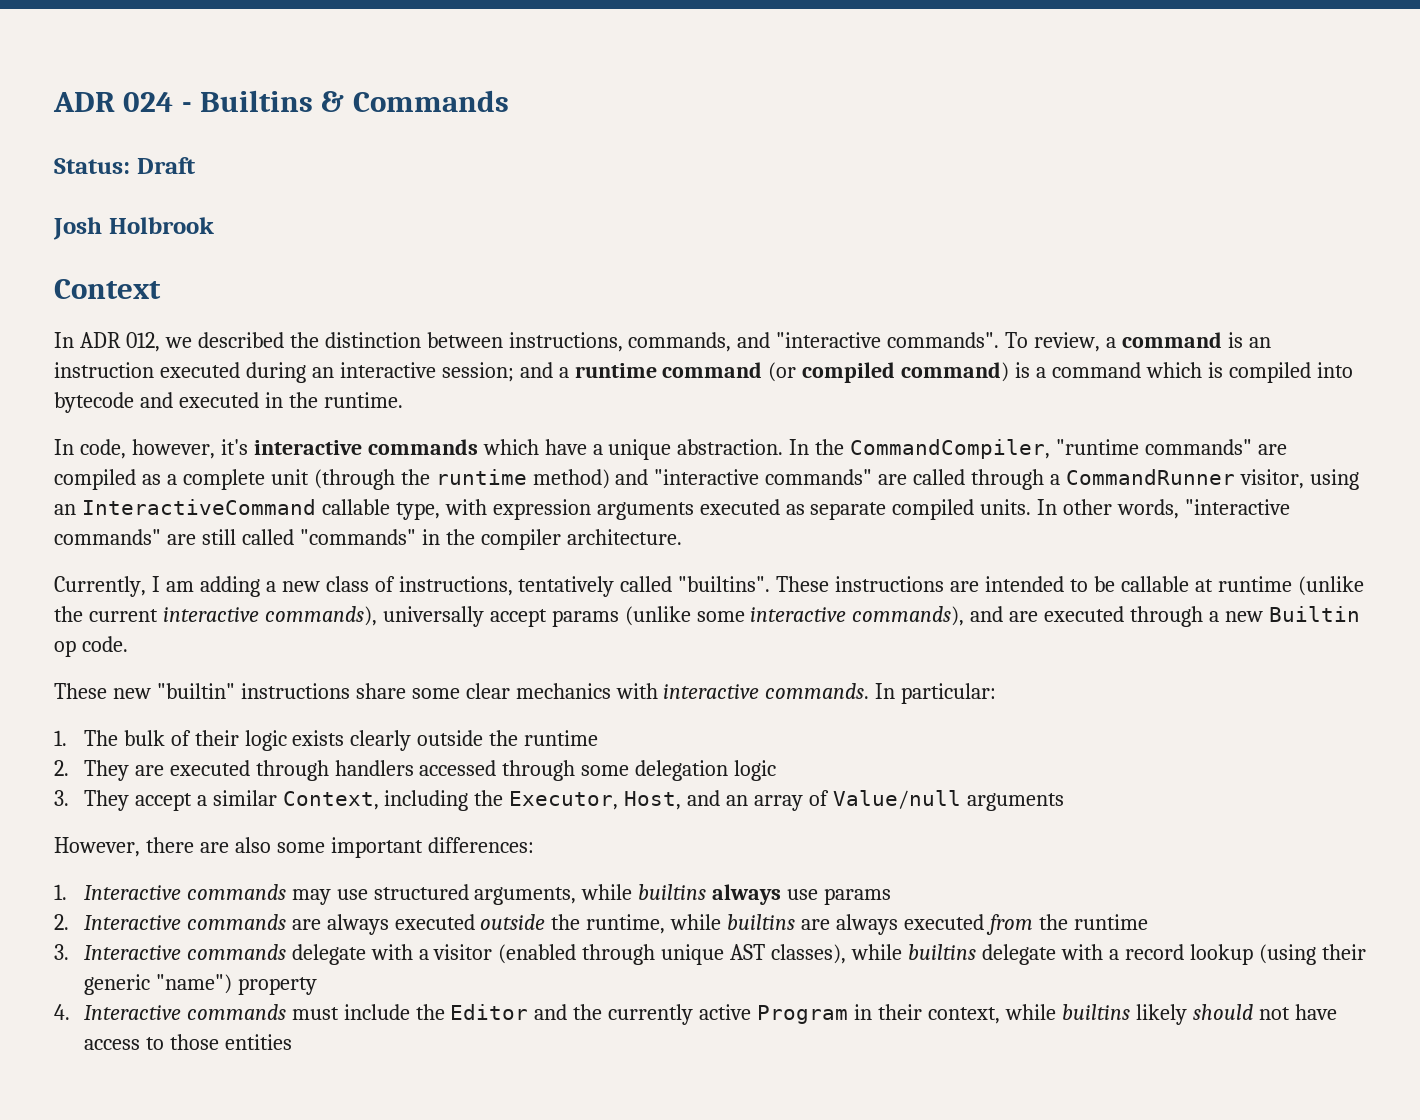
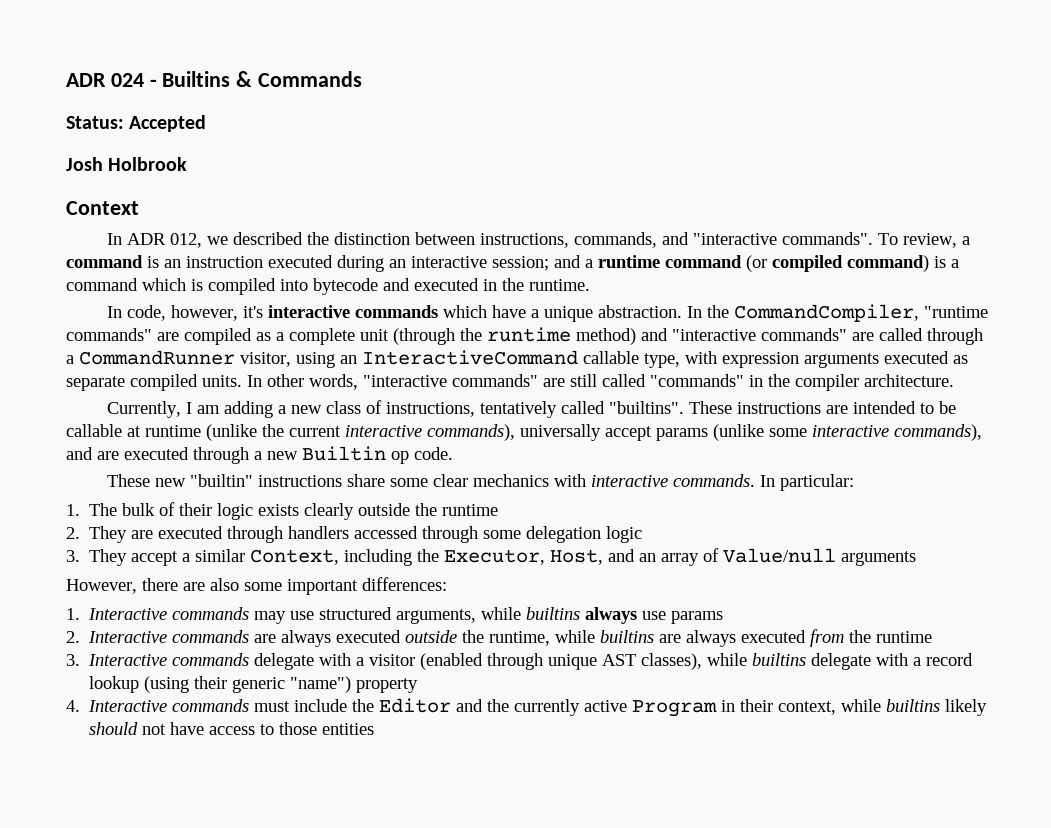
[136,157,196,174] Draft -> [129,115,207,132] Accepted

